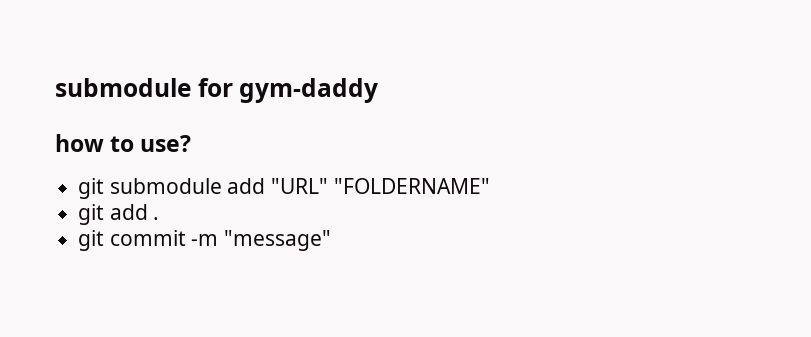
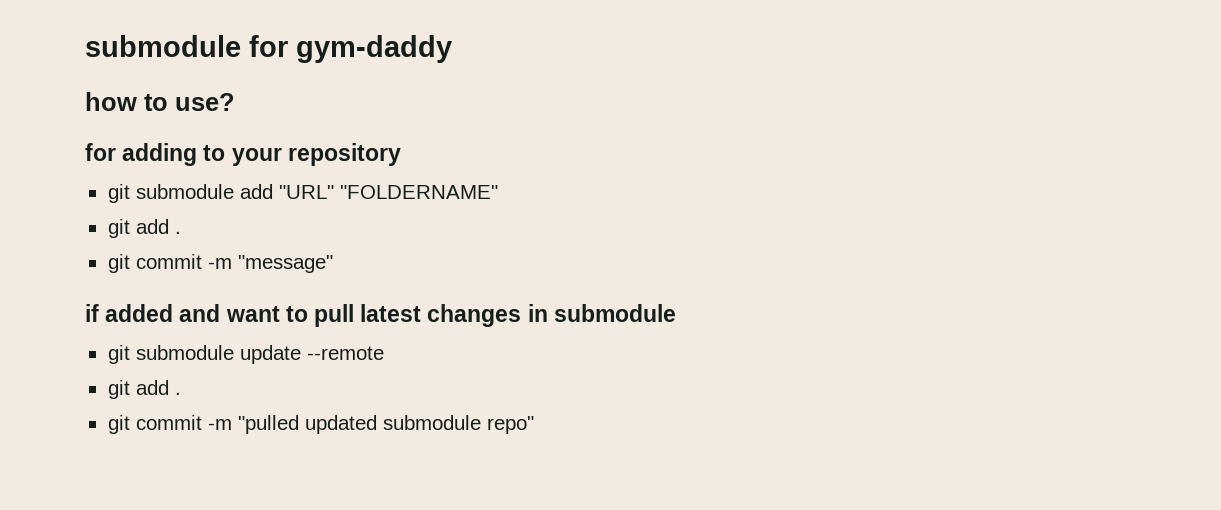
(192, 143) none -> [85,143,401,166] // for adding to your repository
(332, 240) none -> [85,304,676,327] [107,345,384,364] [107,380,181,399] [107,415,534,434] // if added and want to pull latest changes in submodule // git submodule update --remote // git add . // git commit -m "pulled updated submodule repo"

